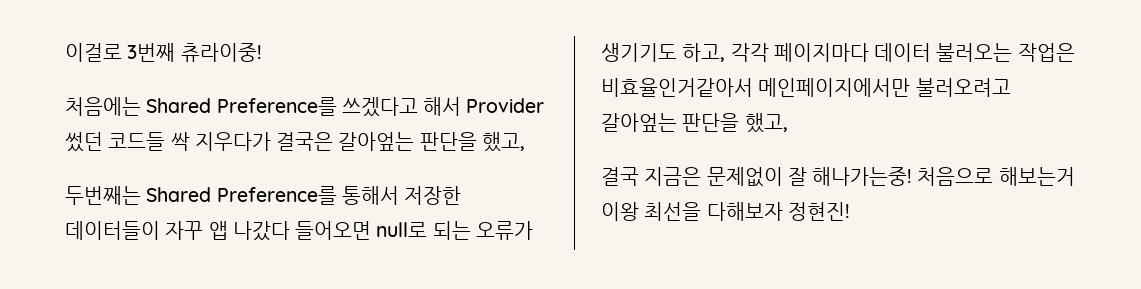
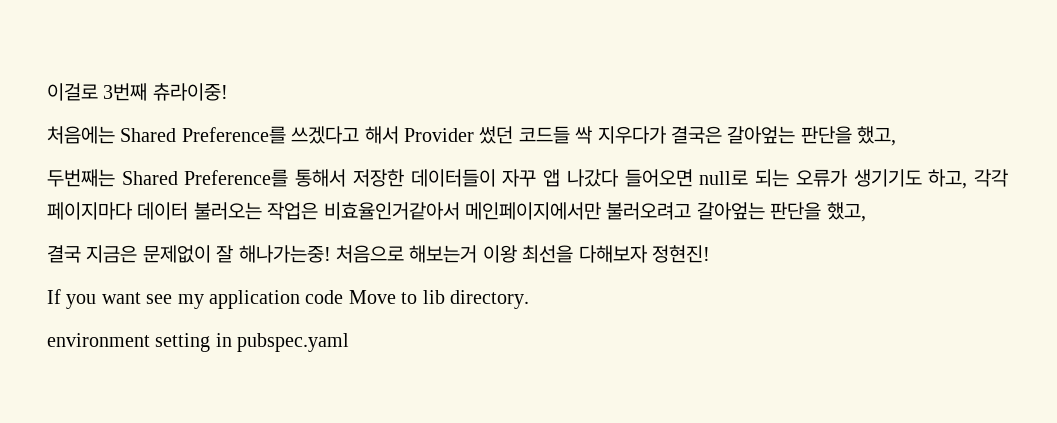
(850, 211) none -> [47,289,529,309] [47,333,350,352] // If you want see my application code Move to lib directory. // environment setting in pubspec.yaml

